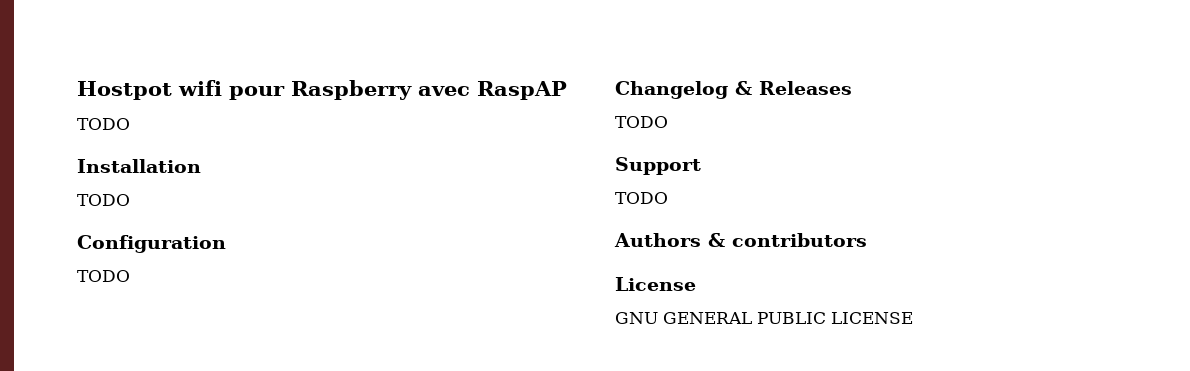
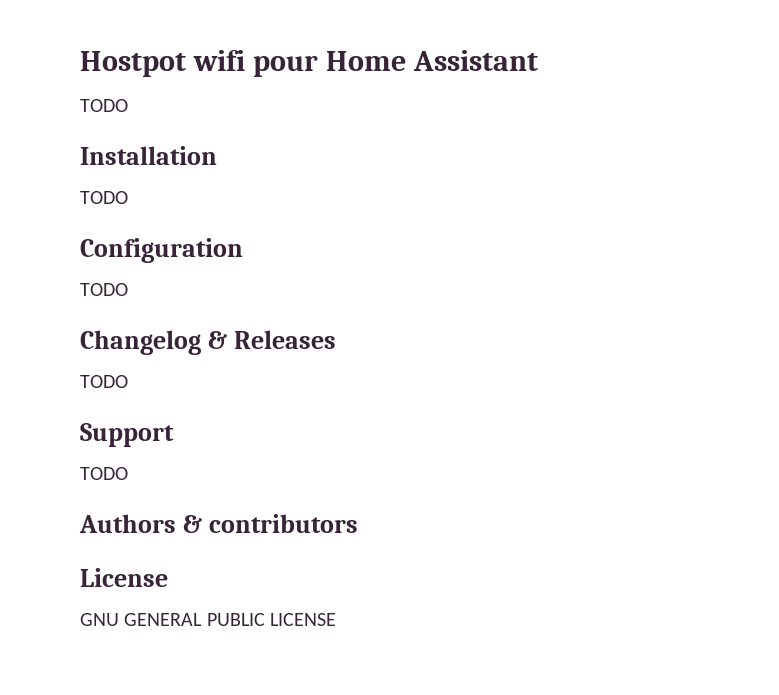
[291,80,567,100] Raspberry avec RaspAP -> [326,50,539,71] Home Assistant

